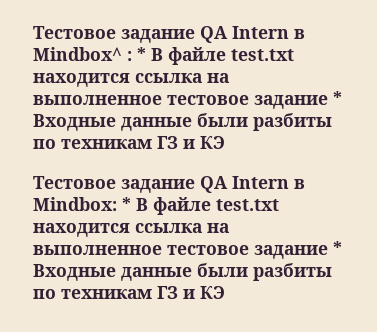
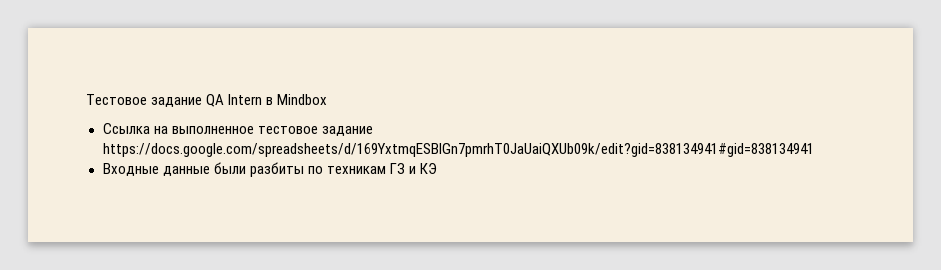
[33,26,305,43] [33,47,294,65] [33,73,229,87] [33,91,342,109] [33,113,332,131] [33,136,225,149] [33,176,305,193] [33,197,279,215] [33,223,229,237] [33,241,342,259] [33,263,332,281] [33,286,225,299] Тестовое задание QA Intern в Mindbox^ : * В файле test.txt находится ссылка на выполненное тестовое задание * Входные данные были разбиты по техникам ГЗ и КЭ // Тестовое задание QA Intern в Mindbox: * В файле test.txt находится ссылка на выполненное тестовое задание * Входные данные были разбиты по техникам ГЗ и КЭ -> [86,94,328,107] [102,123,373,136] [102,143,814,157] [102,162,437,177] Тестовое задание QA Intern в Mindbox // Cсылка на выполненное тестовое задание https://docs.google.com/spreadsheets/d/169YxtmqESBIGn7pmrhT0JaUaiQXUb09k/edit?gid=838134941#gid=838134941 // Входные данные были разбиты по техникам ГЗ и КЭ

